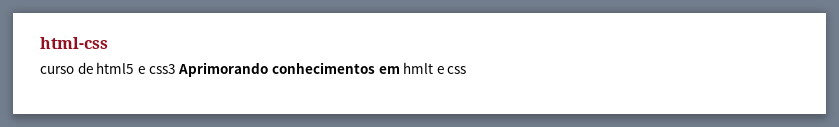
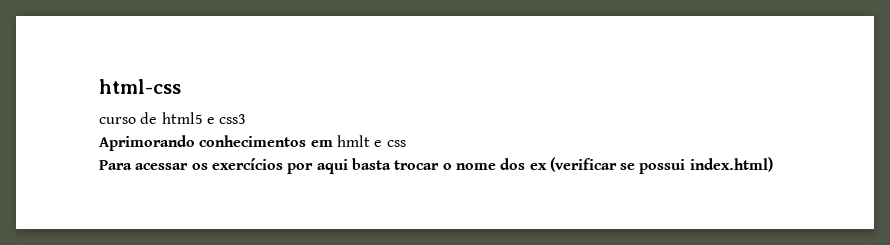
(176, 69) none -> (247, 119) //
(467, 70) none -> [99,157,773,174] // Para acessar os exercícios por aqui basta trocar o nome dos ex (verificar se possui index.html)

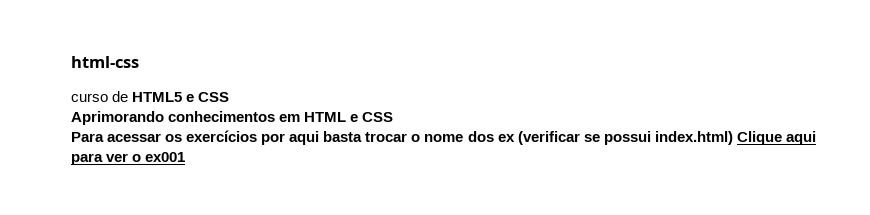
[161,112,247,124] html5 e css3 -> [132,92,230,102] HTML5 e CSS
[336,135,406,147] hmlt e css -> [304,112,394,122] HTML e CSS
(773, 164) none -> [736,131,816,145] [71,152,186,165] Clique aqui para ver o ex001

